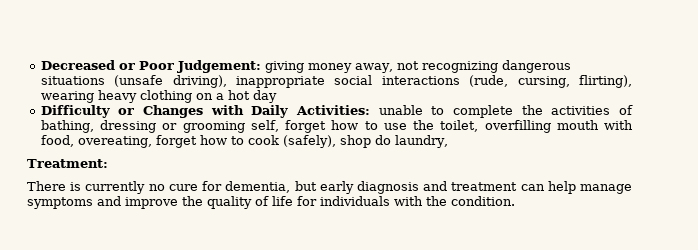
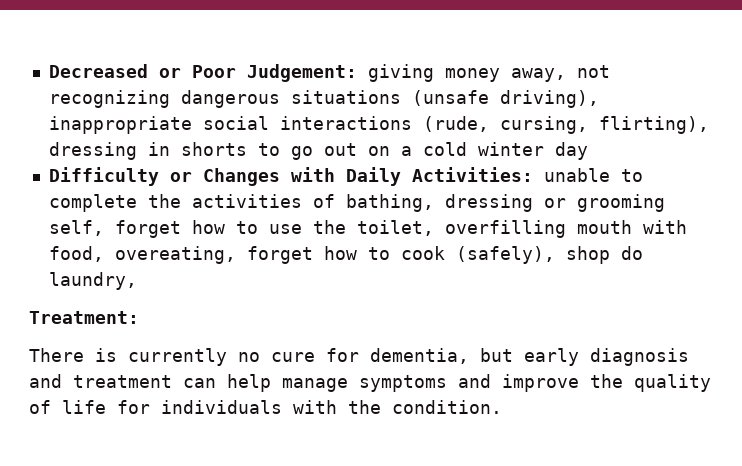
[40,90,250,103] wearing heavy clothing on a hot -> [48,142,544,160] dressing in shorts to go out on a cold winter

